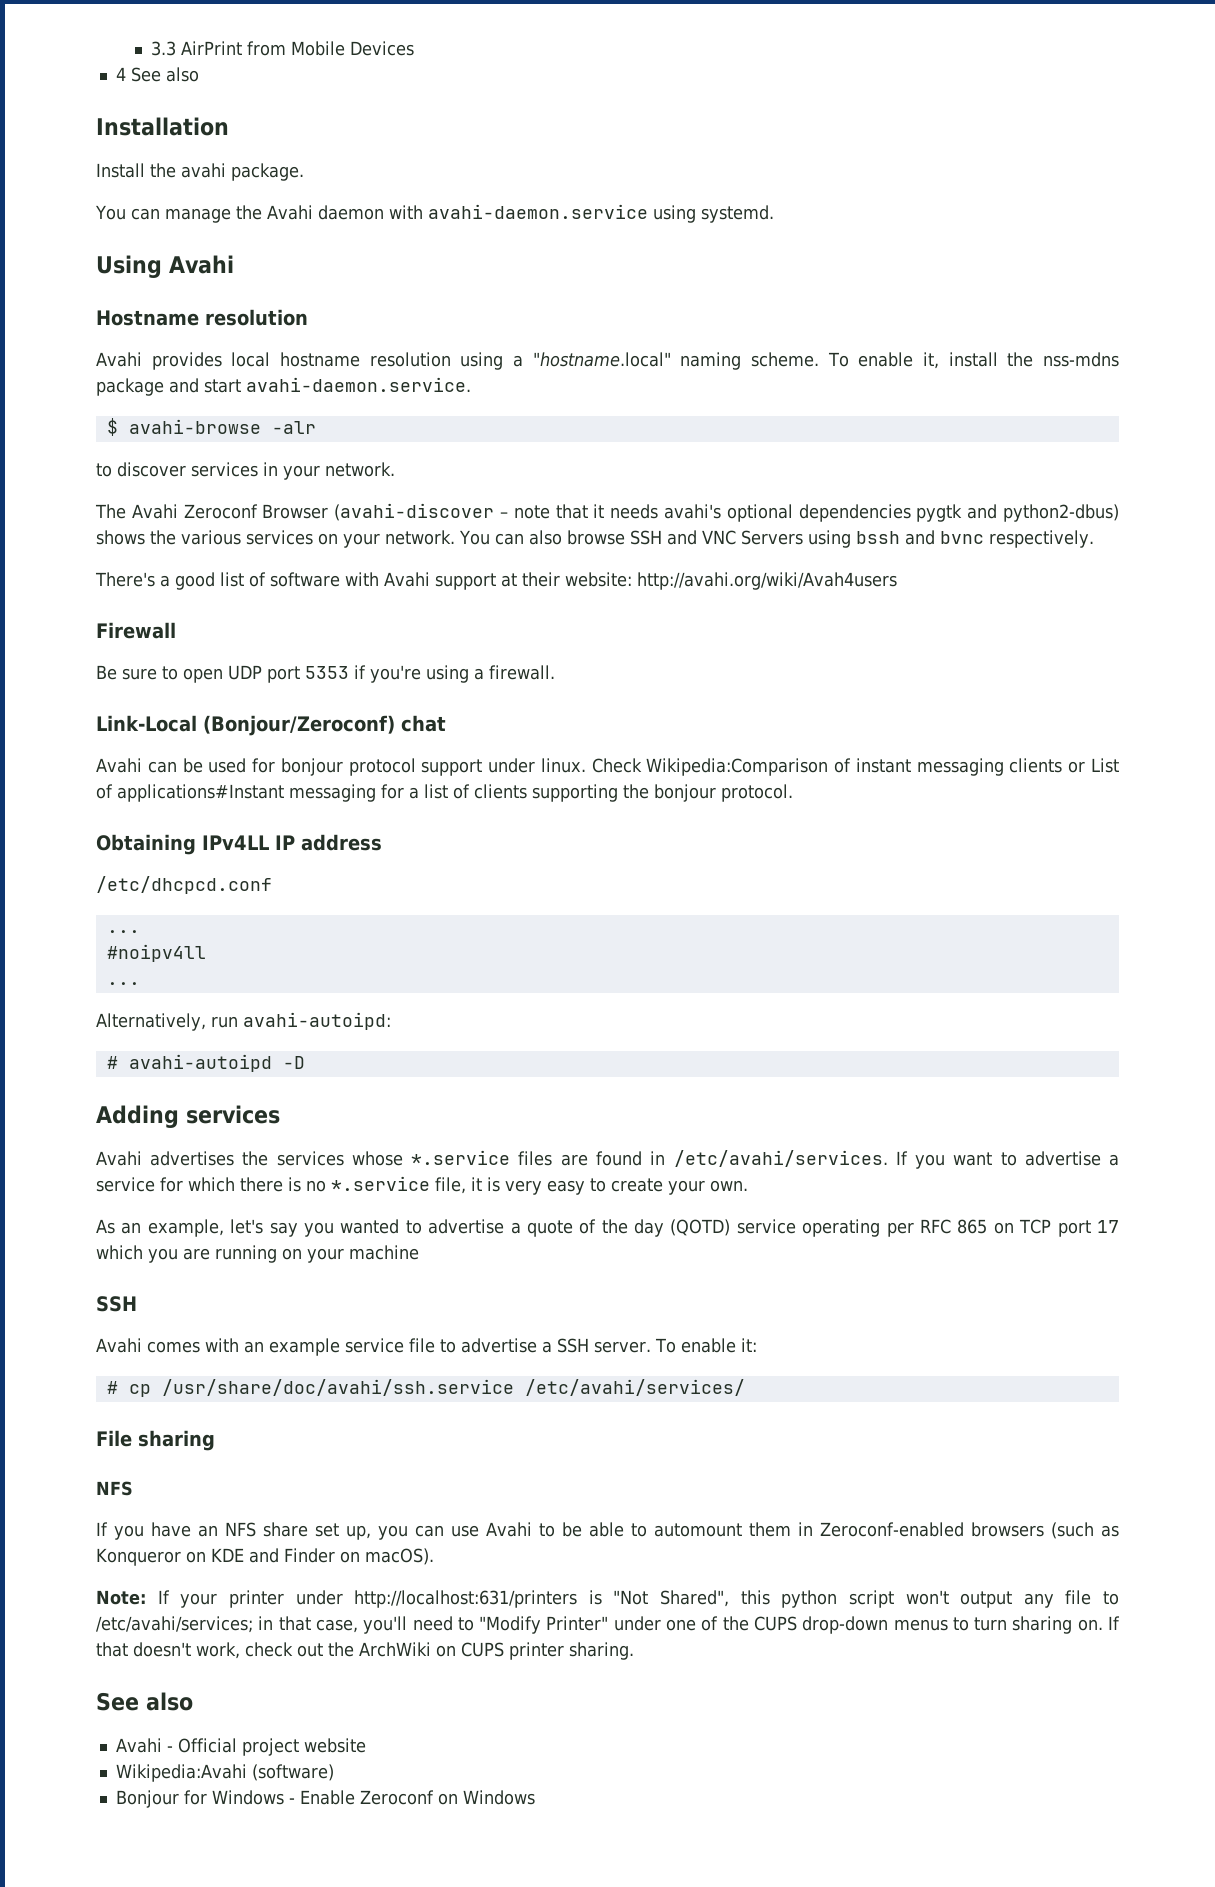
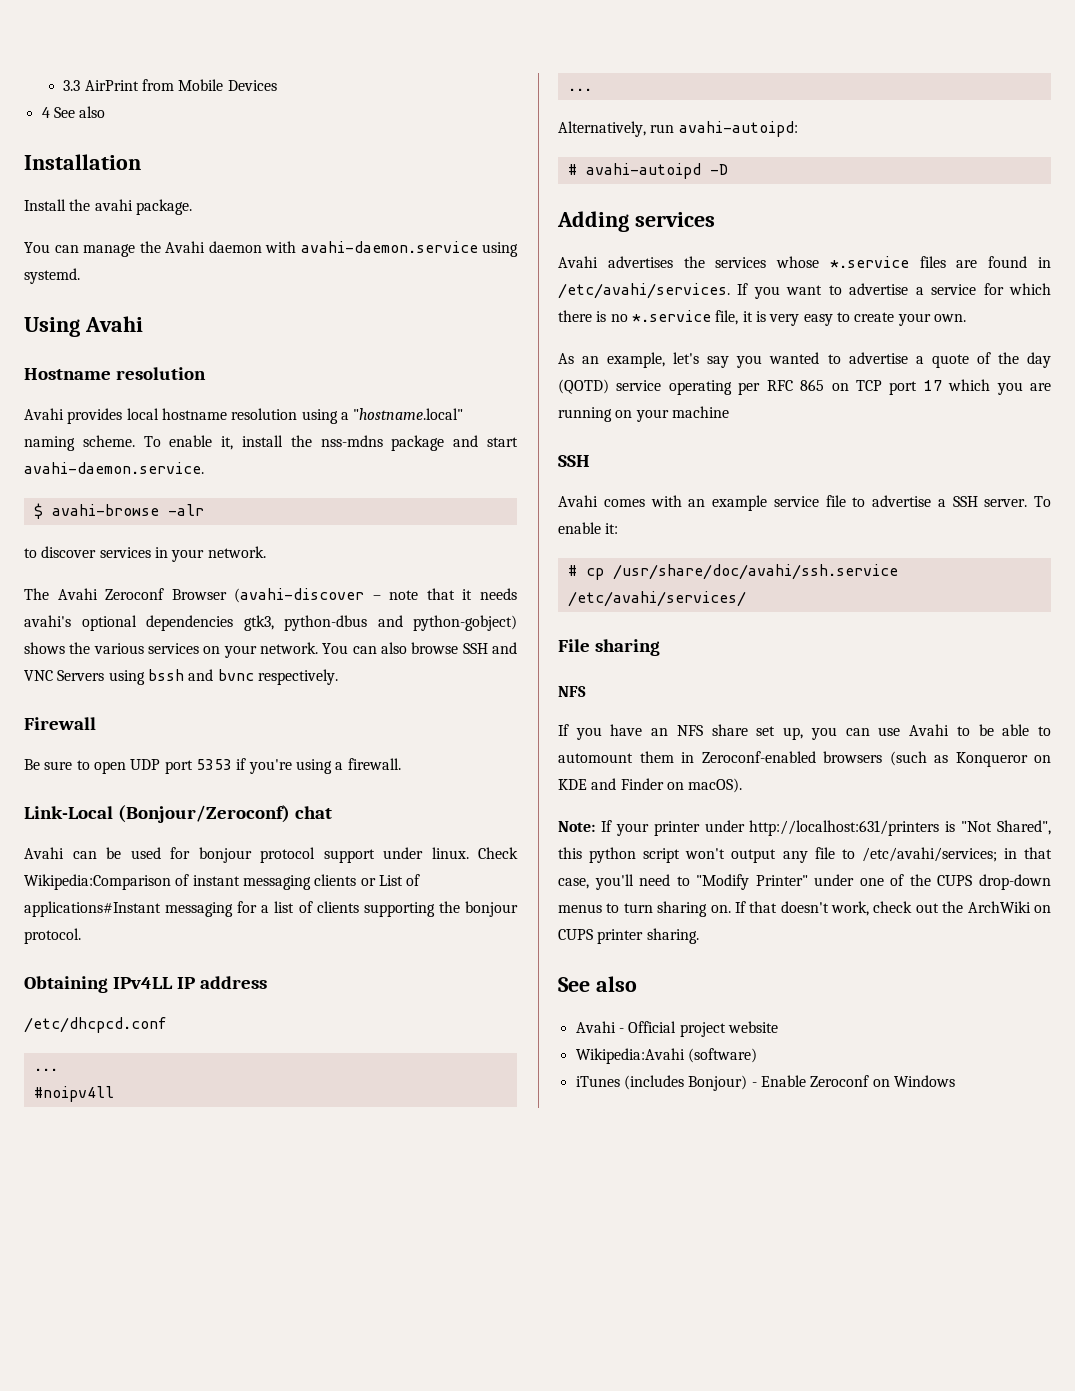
[916,504,1120,522] pygtk and python2-dbus) -> [243,615,517,631] gtk3, python-dbus and python-gobject)
[95,572,897,590] // There's a good list of software with Avahi support at their website: http://avahi.org/wiki/Avah4users -> (338, 677) none
[115,1790,284,1808] Bonjour for Windows -> [575,1075,748,1091] iTunes (includes Bonjour)

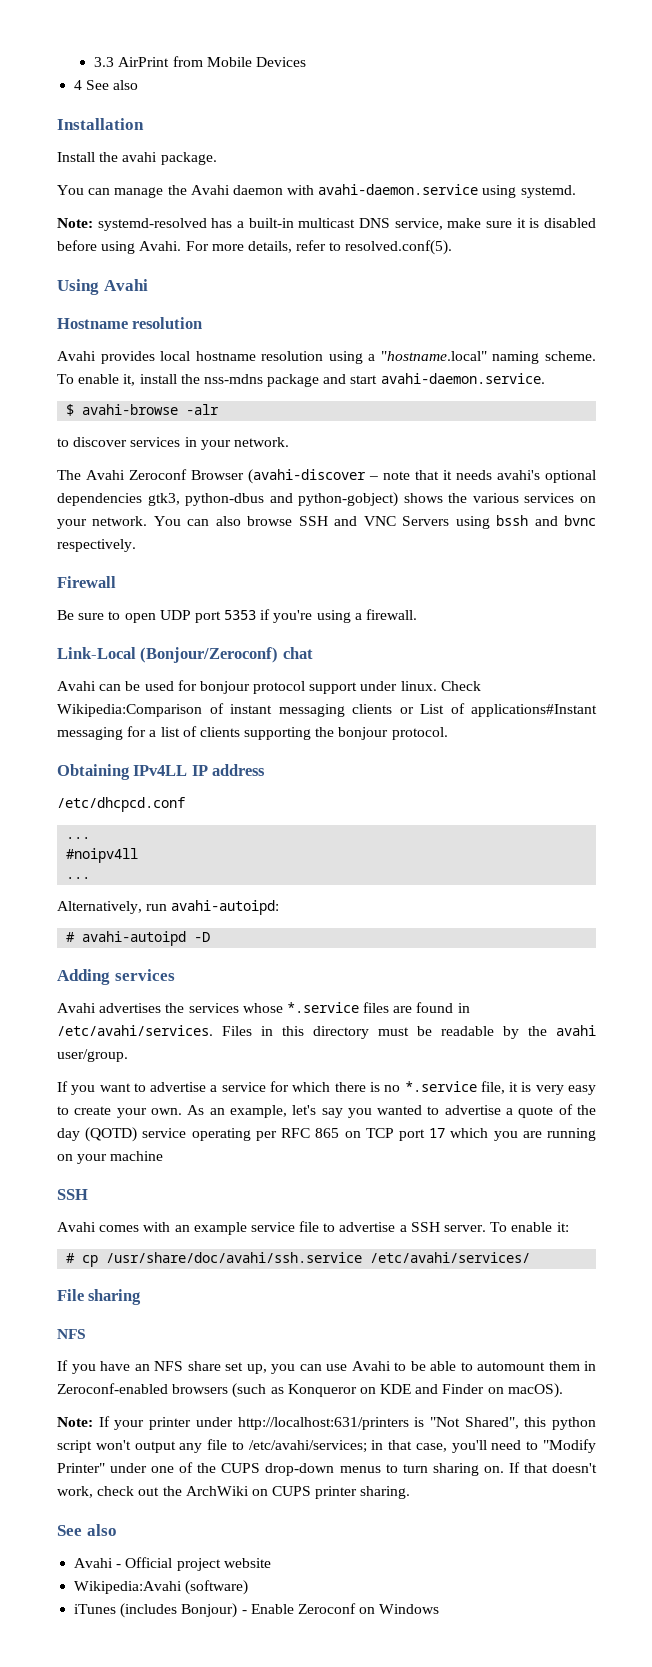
(80, 276) none -> [57,218,596,231] [57,240,453,255] // Note: systemd-resolved has a built-in multicast DNS service, make sure it is disabled before using Avahi. For more details, refer to resolved.conf(5).
(730, 291) none -> [222,1025,596,1039] [57,1049,128,1062] Files in this directory must be readable by the avahi user/group. //
(966, 318) // -> (182, 1111) none

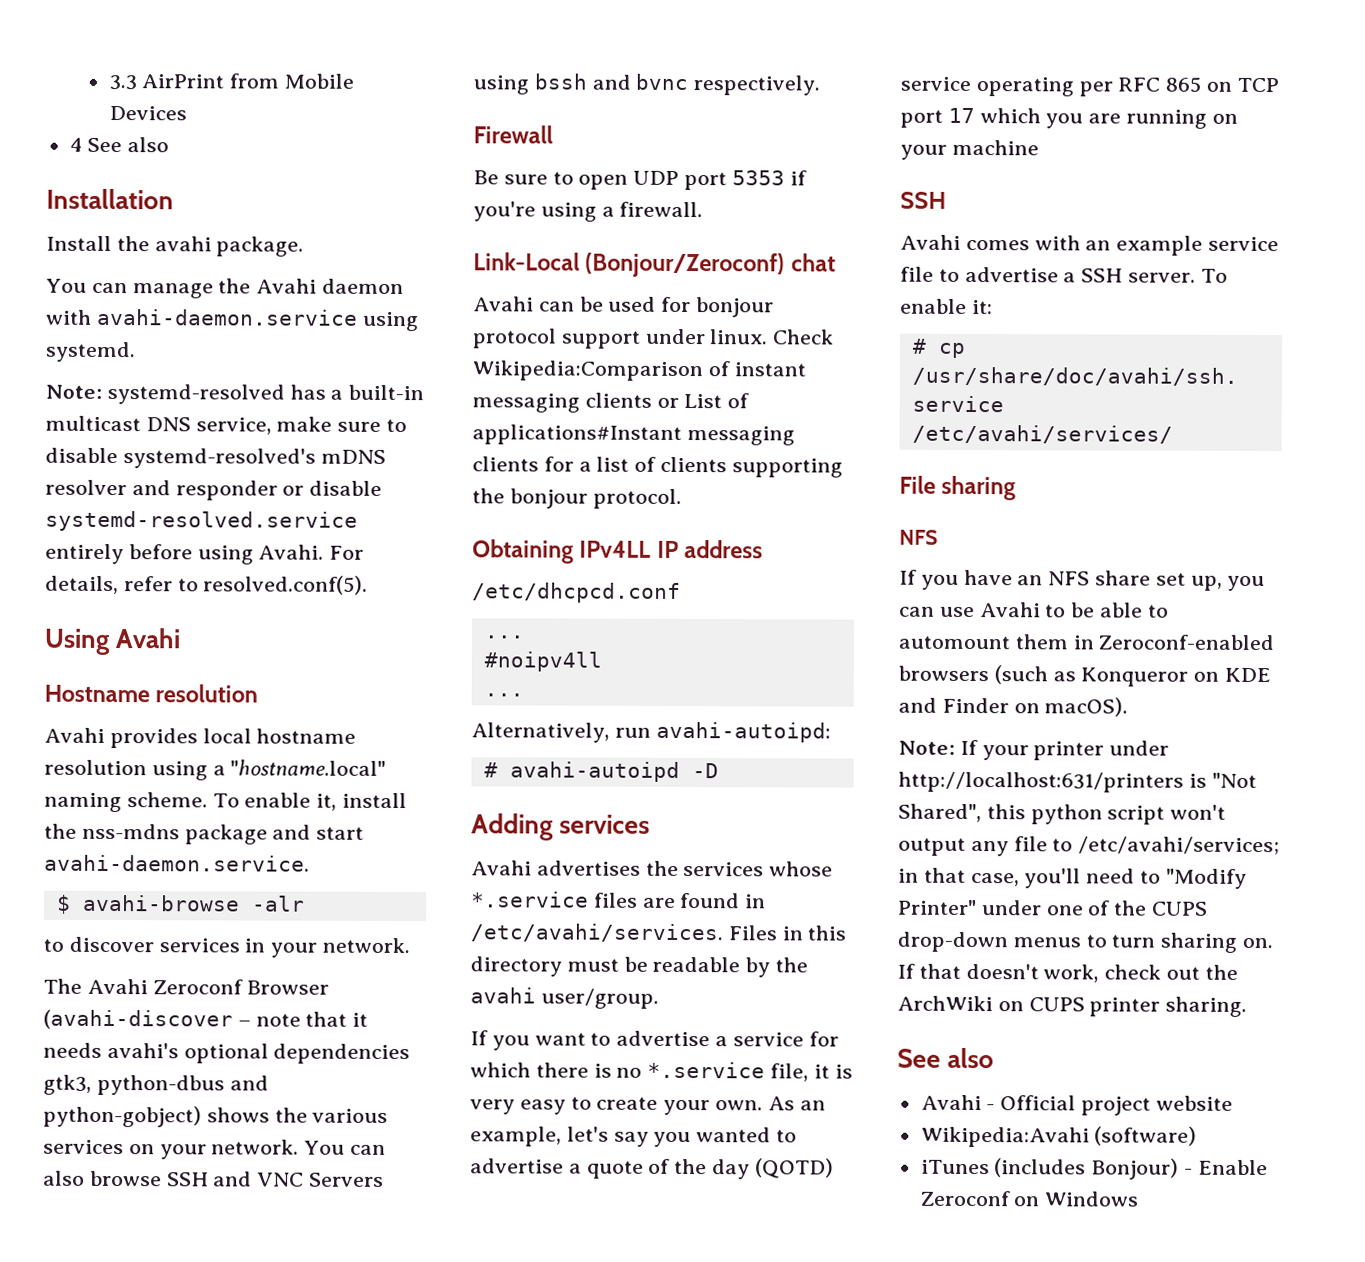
[516,218,596,228] it is disabled -> [386,418,408,433] [45,447,386,469] [45,479,383,501] [45,510,358,532] [45,543,124,565] to disable systemd-resolved's mDNS resolver and responder or disable systemd-resolved.service entirely
[211,244,244,251] more -> (365, 552) none
(123, 733) none -> [472,456,539,472] clients

